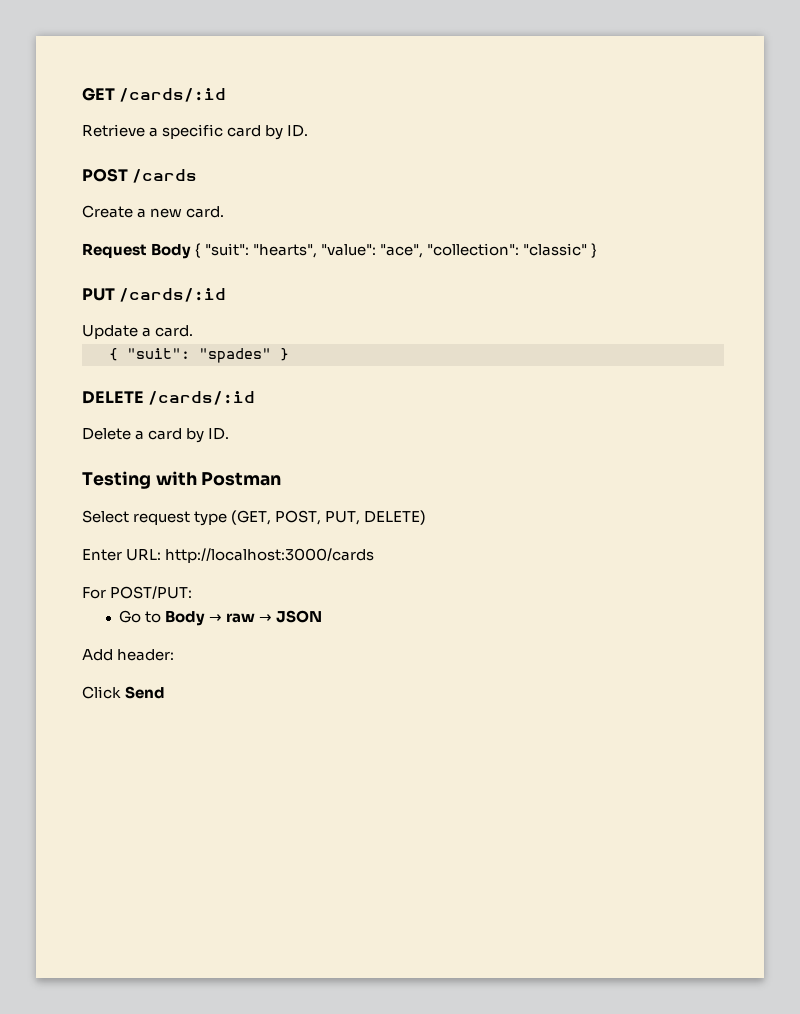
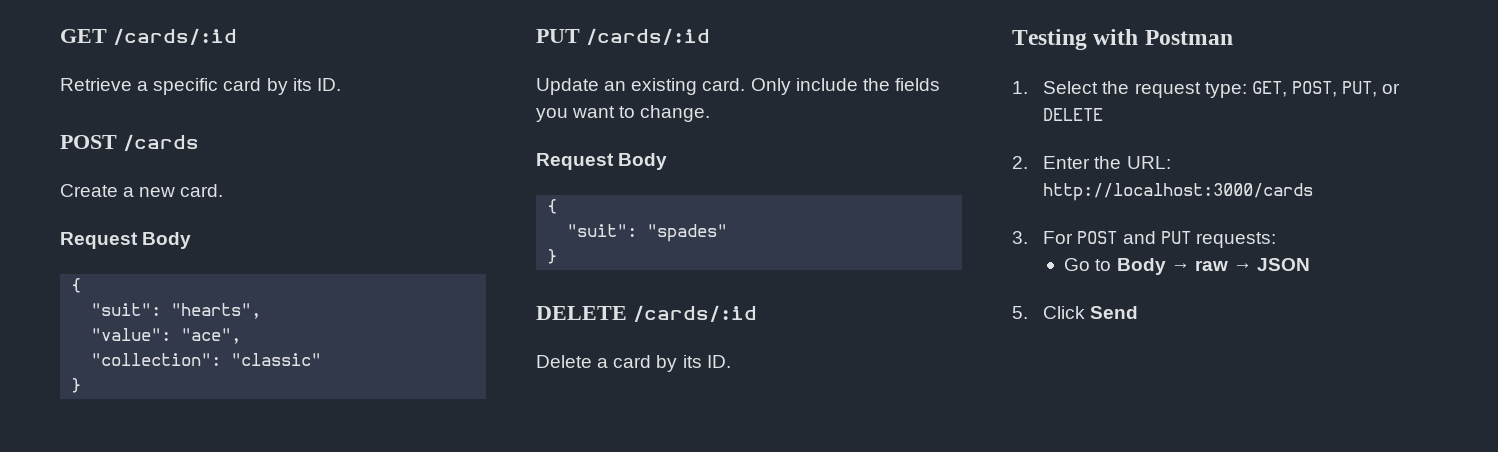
(284, 132) none -> [292,78,312,91] its
[195,243,202,258] { -> [71,278,82,293] // { //
(318, 251) none -> (262, 311) //
(424, 251) none -> (242, 336) //
(588, 249) none -> (322, 359) //
[142,325,194,337] [109,348,118,361] a card. // { -> [604,78,940,95] [536,105,711,122] [536,153,668,170] [547,199,558,214] an existing card. Only include the fields you want to change. // Request Body // { //
(271, 355) none -> (728, 233) //
(205, 435) none -> [682,355,702,368] its
[82,510,427,526] [82,548,375,563] [82,586,193,599] Select request type (GET, POST, PUT, DELETE) // Enter URL: http://localhost:3000/cards // For POST/PUT: -> [1012,81,1401,98] [1043,108,1104,121] [1012,156,1171,169] [1043,183,1314,201] [1012,231,1276,248] 1. Select the request type: GET, POST, PUT, or DELETE // 2. Enter the URL: http://localhost:3000/cards // 3. For POST and PUT requests:
[82,649,175,661] Add header: // -> [1012,306,1028,319] 5.

